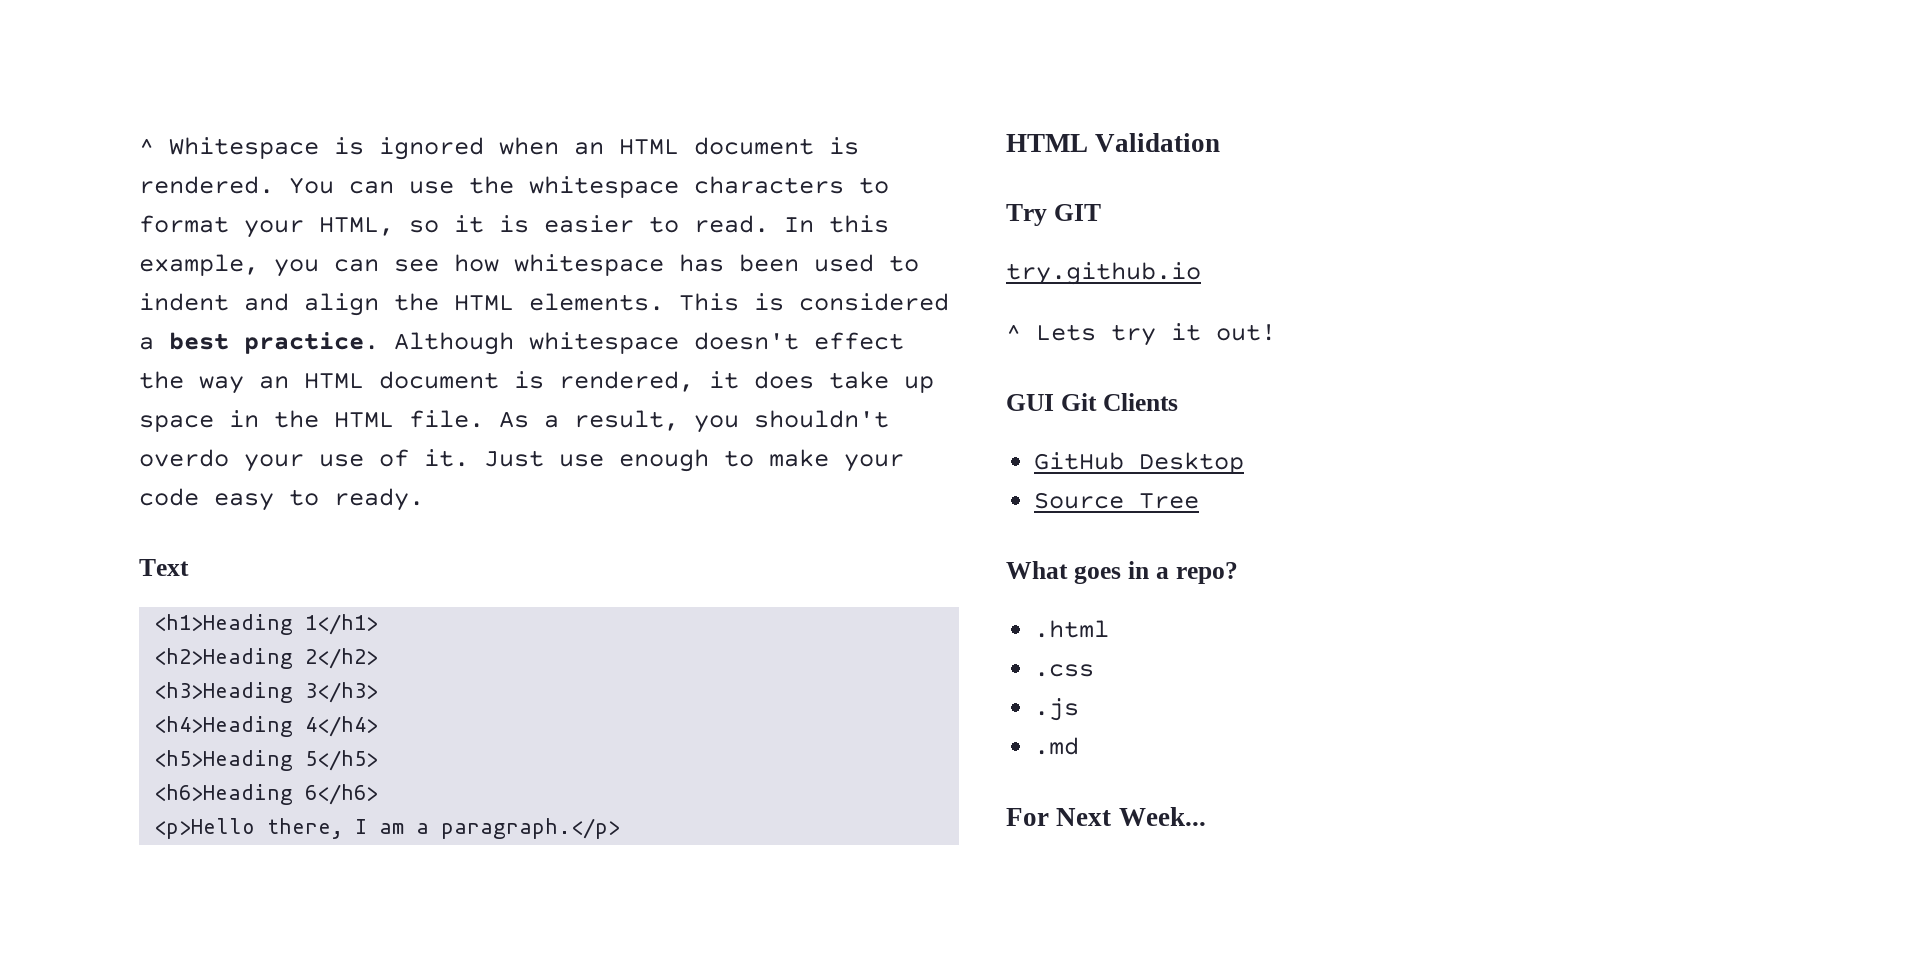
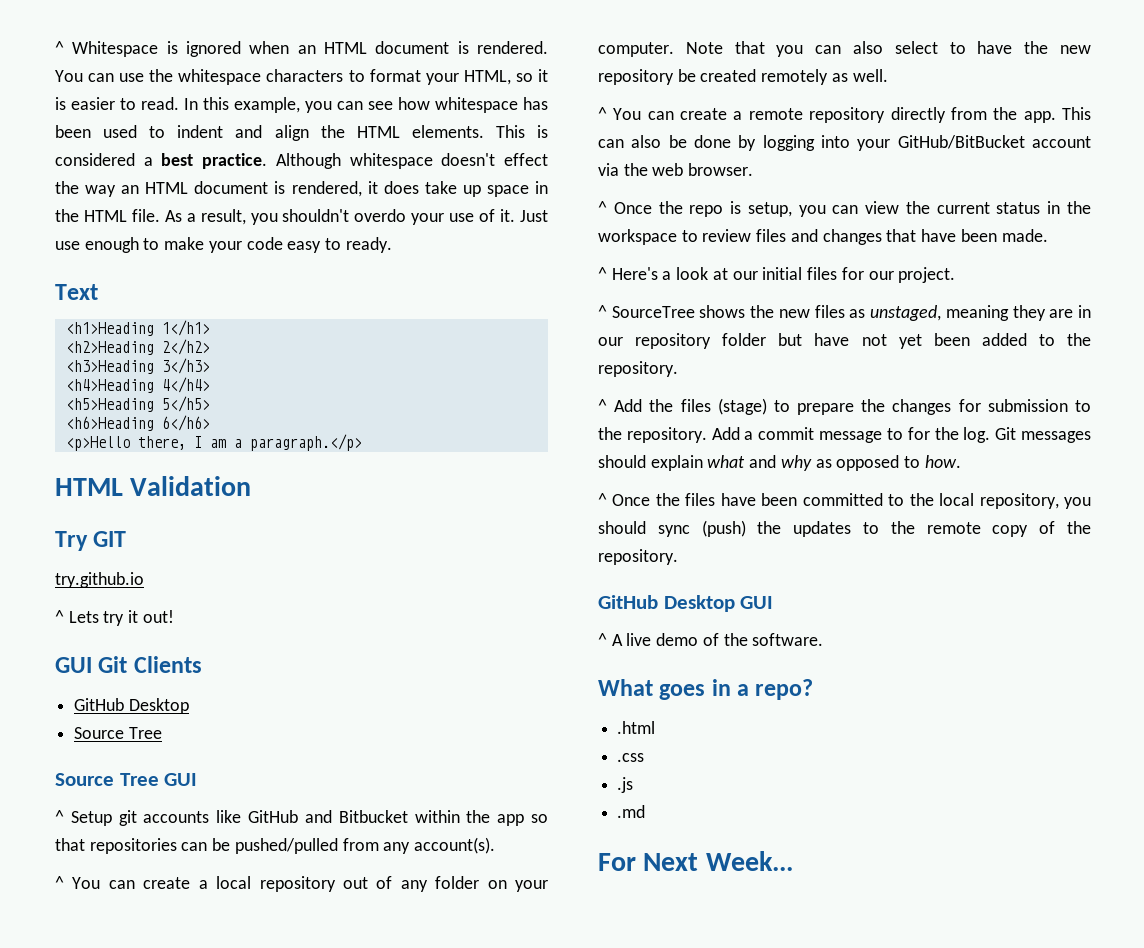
(1200, 501) none -> [55,773,198,786] [55,810,548,826] [55,837,496,854] [55,876,549,892] [598,41,1091,57] [598,69,888,85] [598,107,1091,123] [598,135,1091,151] [598,163,754,176] [598,201,1091,217] [598,229,1048,245] [598,267,956,283] [598,305,1091,321] [598,333,1091,349] [598,361,678,377] [598,398,1091,415] [598,427,1091,443] [598,455,961,471] [598,493,1091,509] [598,520,1091,537] [598,549,678,565] [598,595,774,612] [598,633,824,646] // Source Tree GUI // ^ Setup git accounts like GitHub and Bitbucket within the app so that repositories can be pushed/pulled from any account(s). // ^ You can create a local repository out of any folder on your computer. Note that you can also select to have the new repository be created remotely as well. // ^ You can create a remote repository directly from the app. This can also be done by logging into your GitHub/BitBucket account via the web browser. // ^ Once the repo is setup, you can view the current status in the workspace to review files and changes that have been made. // ^ Here's a look at our initial files for our project. // ^ SourceTree shows the new files as unstaged, meaning they are in our repository folder but have not yet been added to the repository. // ^ Add the files (stage) to prepare the changes for submission to the repository. Add a commit message to for the log. Git messages should explain what and why as opposed to how. // ^ Once the files have been committed to the local repository, you should sync (push) the updates to the remote copy of the repository. // GitHub Desktop GUI // ^ A live demo of the software.

